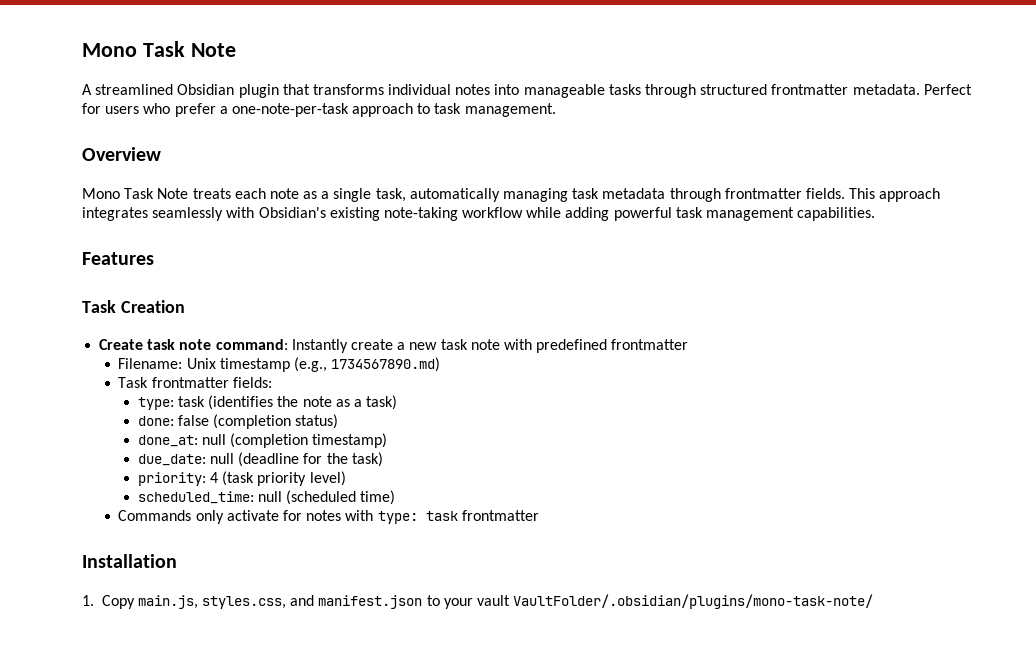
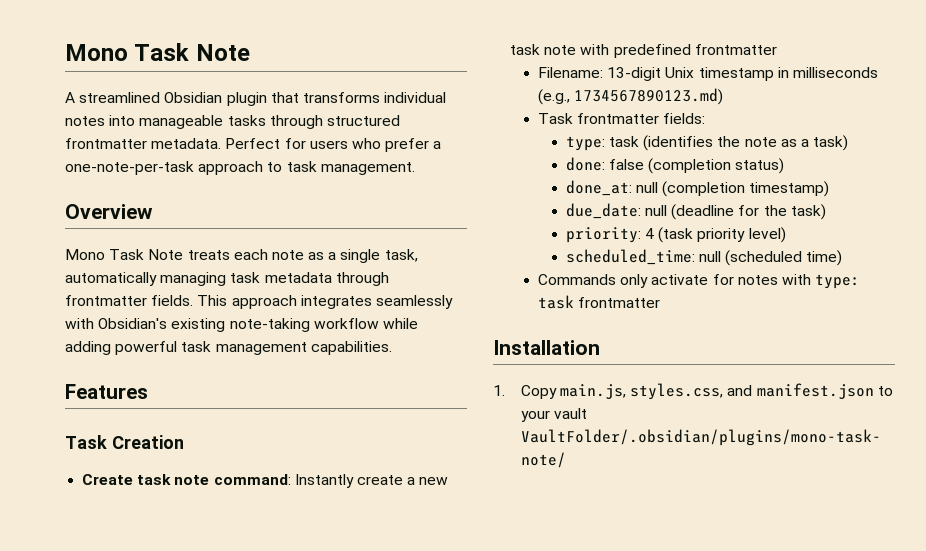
(183, 363) none -> [607,67,662,81] 13-digit
[294,357,441,372] (e.g., 1734567890.md) -> [777,67,878,78] [537,88,724,105] in milliseconds (e.g., 1734567890123.md)

